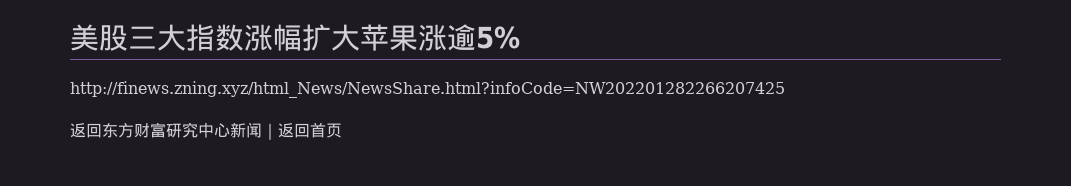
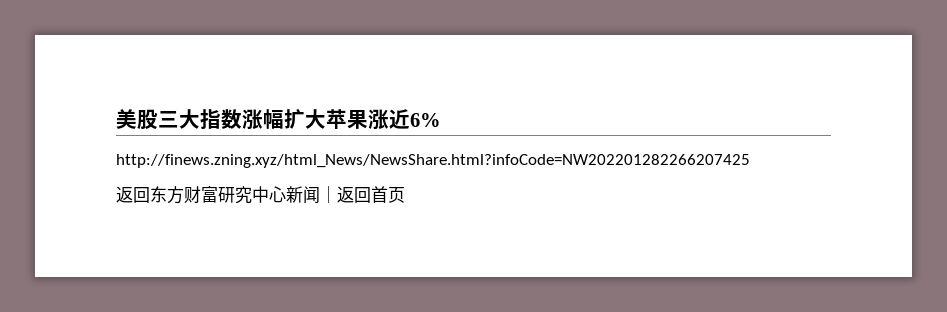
[447,24,520,51] 逾5% -> [389,109,441,129] 近6%

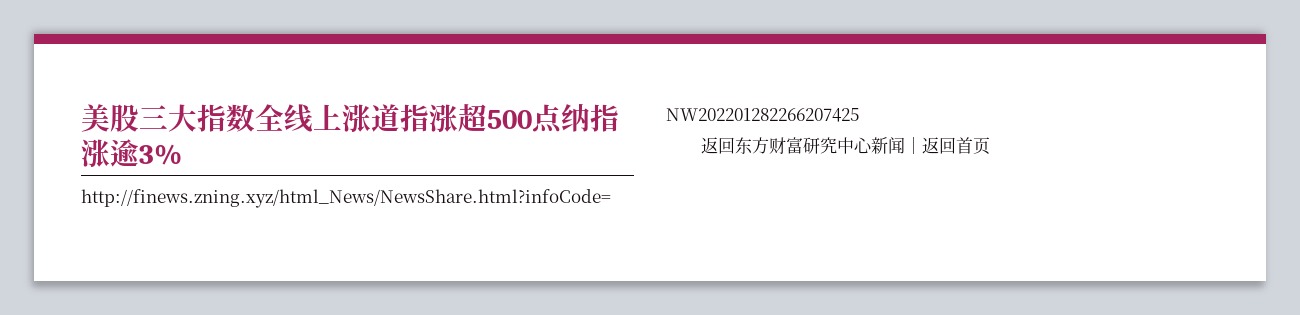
[242,109,441,130] 涨幅扩大苹果涨近6% -> [255,103,619,134] [81,139,182,167] 全线上涨道指涨超500点纳指涨逾3%

